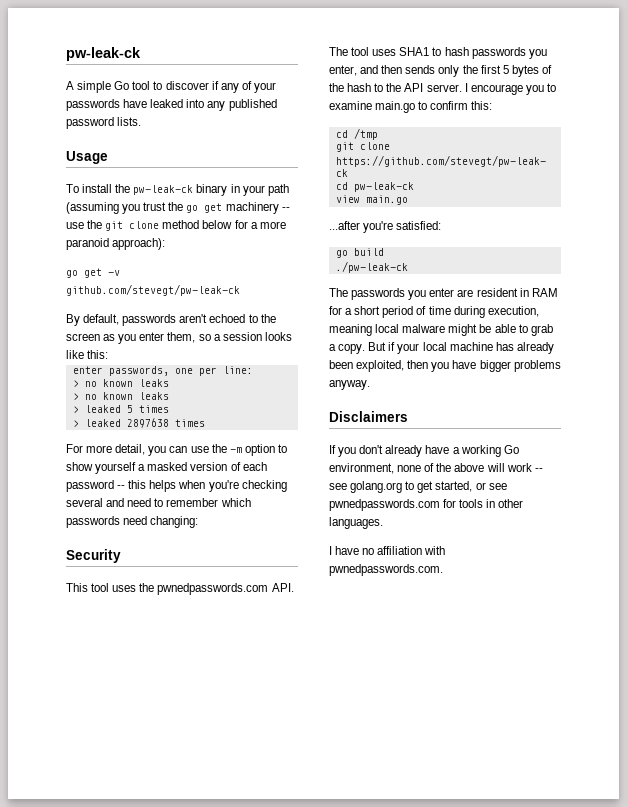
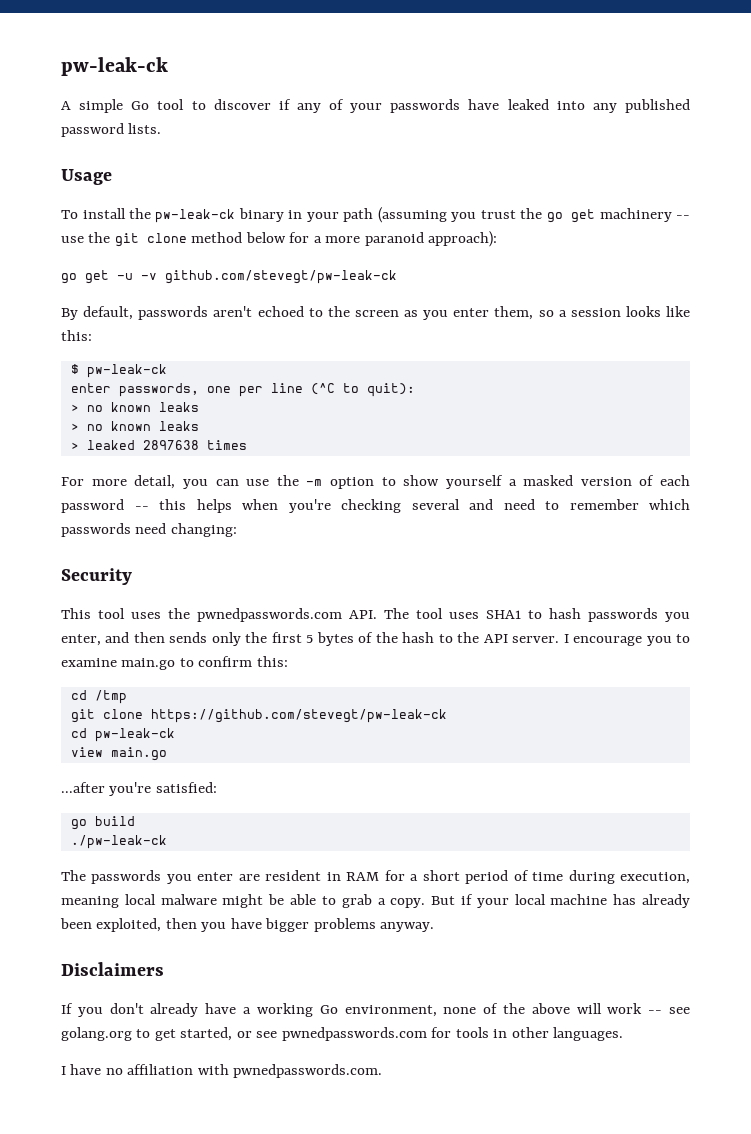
(102, 273) none -> [117,273,133,280] -u
(109, 354) none -> [70,364,167,378] // $ pw-leak-ck
[222,366,253,374] line: -> [270,383,415,397] line (^C to quit):
[72,405,169,413] // > leaked 5 times -> (199, 426) none

